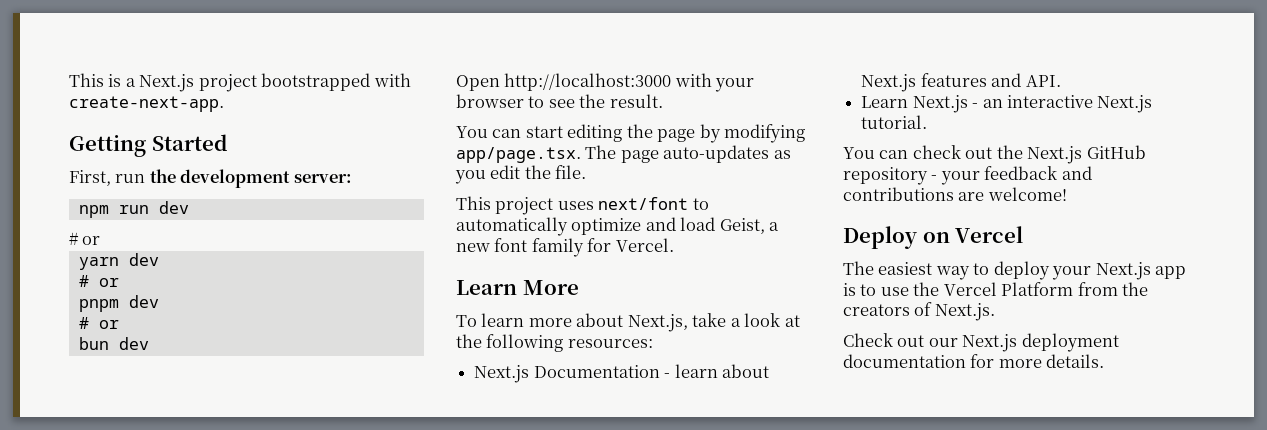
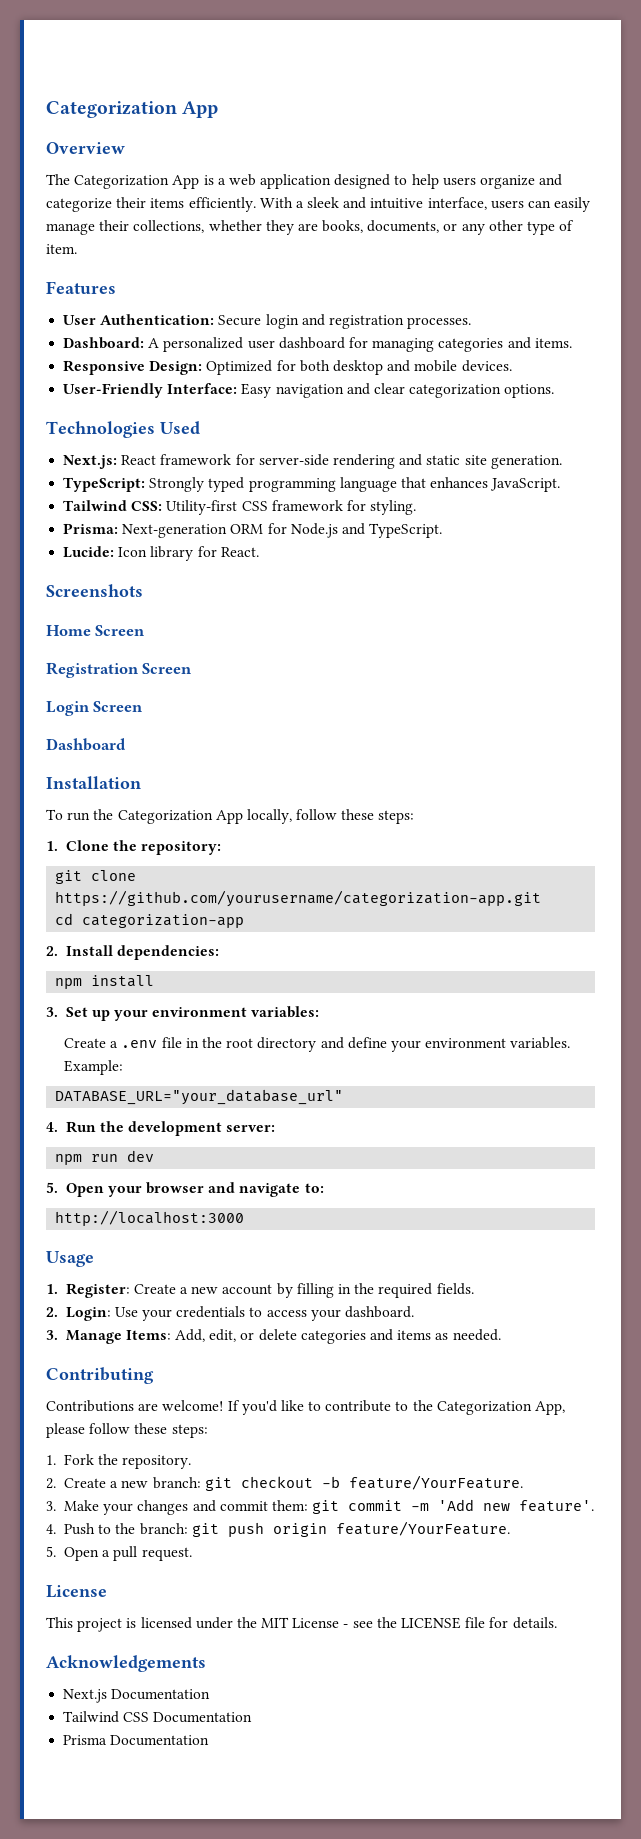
[69,73,411,92] [69,96,224,112] [69,134,227,157] [69,170,146,186] This is a Next.js project bootstrapped with create-next-app. // Getting Started // First, run -> [46,101,219,118] [46,142,125,154] [46,174,563,189] [46,197,591,212] [46,220,575,235] [46,244,77,254] [46,281,116,294] [63,314,472,329] [63,337,572,352] [63,360,512,375] [63,383,555,398] [46,421,200,438] [63,454,562,469] [63,477,561,492] [63,500,417,515] [63,523,443,538] [63,546,259,561] [46,584,143,597] [46,625,146,636] [46,662,193,678] [46,701,144,716] [46,738,126,751] [46,776,141,789] [46,809,415,824] [46,840,222,855] [55,870,137,884] [55,890,542,907] [55,913,245,928] [46,945,219,960] [55,975,155,989] [46,1006,320,1021] [64,1037,571,1052] [64,1060,124,1075] [55,1089,344,1105] [46,1121,96,1133] Categorization App // Overview // The Categorization App is a web application designed to help users organize and categorize their items efficiently. With a sleek and intuitive interface, users can easily manage their collections, whether they are books, documents, or any other type of item. // Features // User Authentication: Secure login and registration processes. // Dashboard: A personalized user dashboard for managing categories and items. // Responsive Design: Optimized for both desktop and mobile devices. // User-Friendly Interface: Easy navigation and clear categorization options. // Technologies Used // Next.js: React framework for server-side rendering and static site generation. // TypeScript: Strongly typed programming language that enhances JavaScript. // Tailwind CSS: Utility-first CSS framework for styling. // Prisma: Next-generation ORM for Node.js and TypeScript. // Lucide: Icon library for React. // Screenshots // Home Screen // Registration Screen // Login Screen // Dashboard // Installation // To run the Categorization App locally, follow these steps: // 1. Clone the repository: // git clone https://github.com/yourusername/categorization-app.git // cd categorization-app // 2. Install dependencies: // npm install // 3. Set up your environment variables: // Create a .env file in the root directory and define your environment variables. Example: // DATABASE_URL="your_database_url" // 4. Run
[69,232,101,245] [78,253,159,270] [78,275,119,287] [78,295,159,312] [78,317,119,329] [78,337,149,350] [456,73,755,92] [456,94,663,108] [456,124,806,143] [456,145,791,163] [455,165,587,184] [456,196,709,215] [456,217,780,236] [456,238,674,257] [456,280,579,295] [456,313,800,332] [456,334,653,352] [474,364,769,383] [861,73,1061,92] [861,95,1153,113] [861,115,928,129] [843,145,1146,164] [843,166,1092,185] [843,187,1067,201] [843,226,1024,249] [843,261,1187,280] [843,282,1149,296] [843,302,995,321] [843,333,1119,352] [843,354,1105,368] # or // yarn dev // # or // pnpm dev // # or // bun dev // Open http://localhost:3000 with your browser to see the result. // You can start editing the page by modifying app/page.tsx. The page auto-updates as you edit the file. // This project uses next/font to automatically optimize and load Geist, a new font family for Vercel. // Learn More // To learn more about Next.js, take a look at the following resources: // Next.js Documentation - learn about Next.js features and API. // Learn Next.js - an interactive Next.js tutorial. // You can check out the Next.js GitHub repository - your feedback and contributions are welcome! // Deploy on Vercel // The easiest way to deploy your Next.js app is to use the Vercel Platform from the creators of Next.js. // Check out our Next.js deployment documentation for more details. -> [46,1182,324,1197] [55,1210,245,1226] [46,1251,94,1267] [46,1283,474,1298] [46,1306,415,1321] [46,1329,501,1344] [46,1367,154,1384] [46,1400,566,1415] [46,1423,208,1438] [46,1454,192,1469] [46,1475,523,1491] [46,1499,595,1515] [46,1521,510,1537] [46,1546,192,1561] [46,1585,107,1598] [46,1617,557,1632] [46,1655,206,1672] [63,1689,211,1703] [63,1711,253,1723] [63,1735,210,1746] 5. Open your browser and navigate to: // http://localhost:3000 // Usage // 1. Register: Create a new account by filling in the required fields. // 2. Login: Use your credentials to access your dashboard. // 3. Manage Items: Add, edit, or delete categories and items as needed. // Contributing // Contributions are welcome! If you'd like to contribute to the Categorization App, please follow these steps: // 1. Fork the repository. // 2. Create a new branch: git checkout -b feature/YourFeature. // 3. Make your changes and commit them: git commit -m 'Add new feature'. // 4. Push to the branch: git push origin feature/YourFeature. // 5. Open a pull request. // License // This project is licensed under the MIT License - see the LICENSE file for details. // Acknowledgements // Next.js Documentation // Tailwind CSS Documentation // Prisma Documentation

